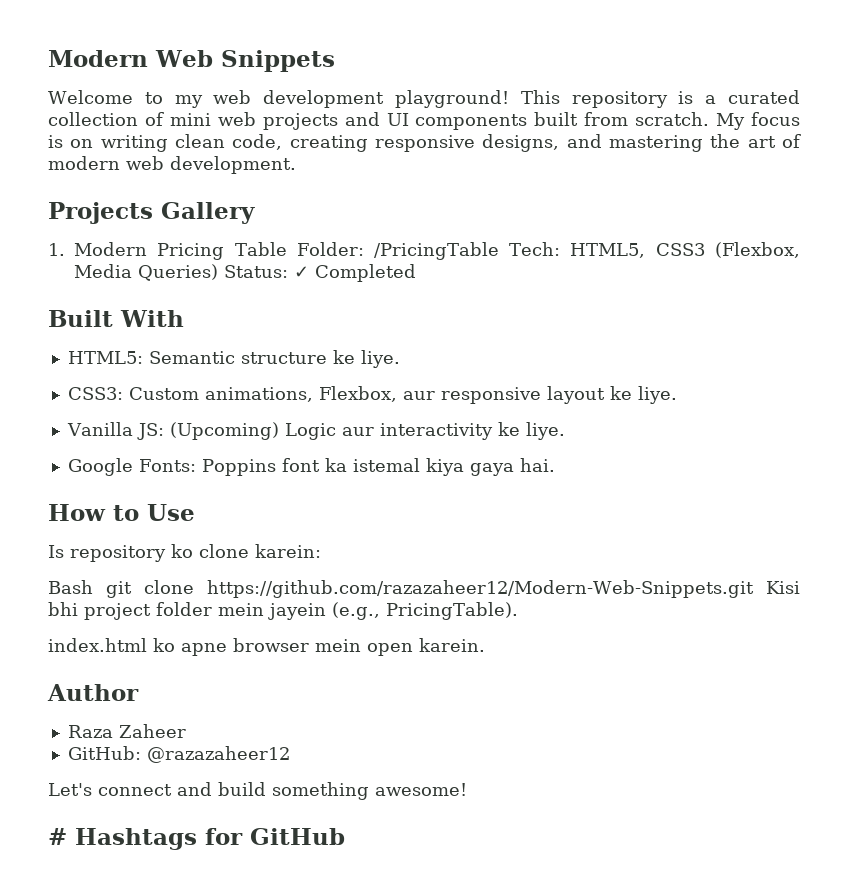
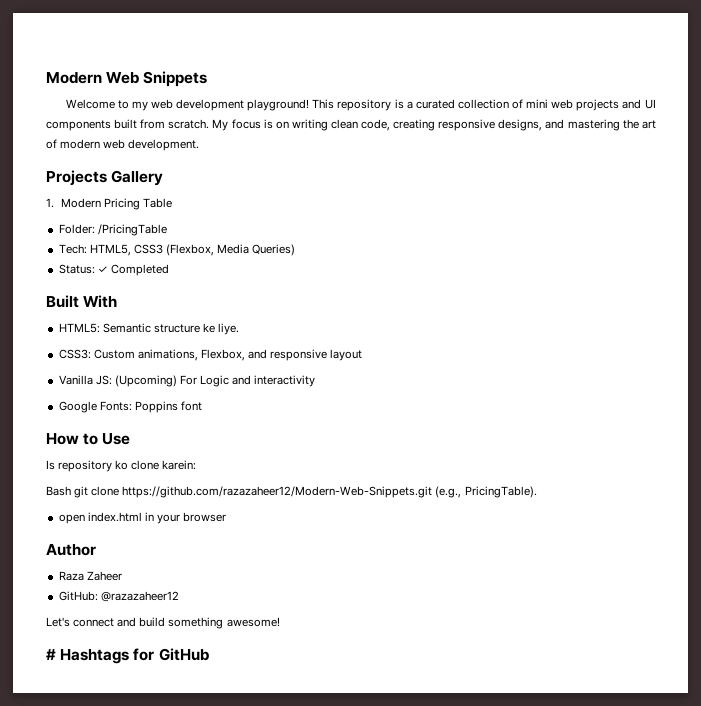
(287, 249) none -> (173, 203) //
(499, 251) none -> (167, 230) //
(218, 272) none -> (296, 250) //
[402,391,435,400] aur -> [248,349,268,359] and
[609,386,677,404] ke liye. -> (363, 355) none
[284,423,374,440] Logic aur -> [179,375,252,387] For Logic and
[497,422,565,440] ke liye. -> (316, 381) none
[324,458,555,476] ka istemal kiya gaya hai. -> (202, 406) none
[766,581,800,594] [48,602,518,620] [48,638,485,656] Kisi bhi project folder mein jayein (e.g., PricingTable). // index.html ko apne browser mein open karein. -> [435,486,537,498] [58,512,227,524] (e.g., PricingTable). // open index.html in your browser

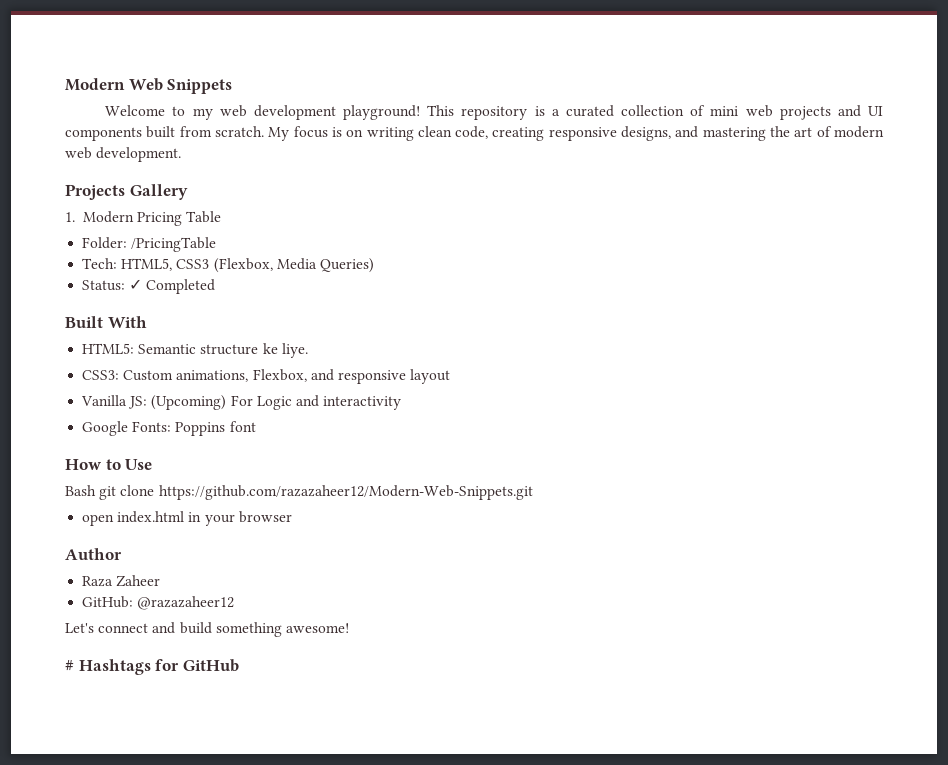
[46,460,197,472] // Is repository ko clone karein: -> (153, 464) none
[435,486,537,498] (e.g., PricingTable). -> (533, 492) none

